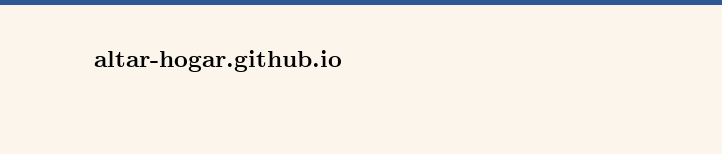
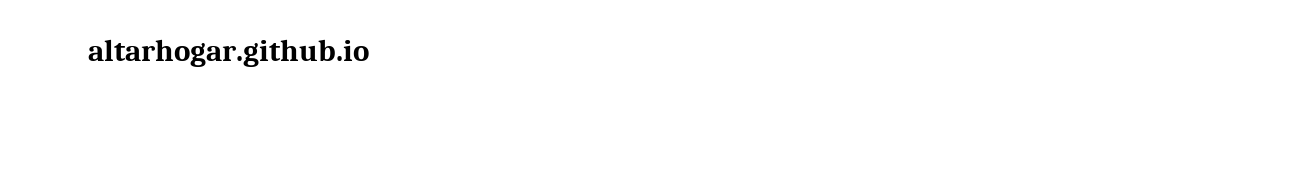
[94,50,342,72] altar-hogar.github.io -> [88,39,369,67] altarhogar.github.io

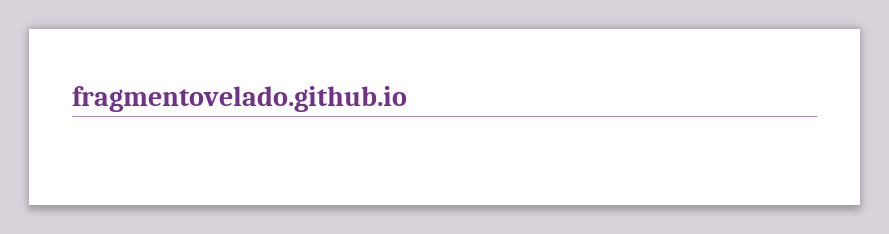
[88,39,369,67] altarhogar.github.io -> [72,86,407,112] fragmentovelado.github.io

